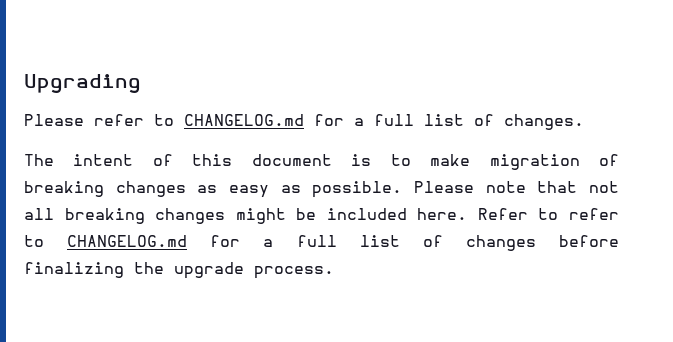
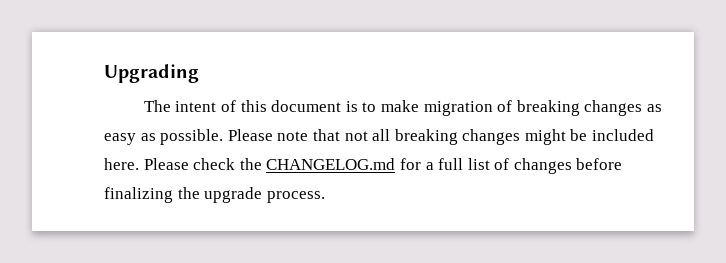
[24,114,584,130] // Please refer to CHANGELOG.md for a full list of changes. -> (199, 73) none
[477,208,619,220] [24,235,44,247] Refer to refer to -> [143,158,262,170] Please check the

